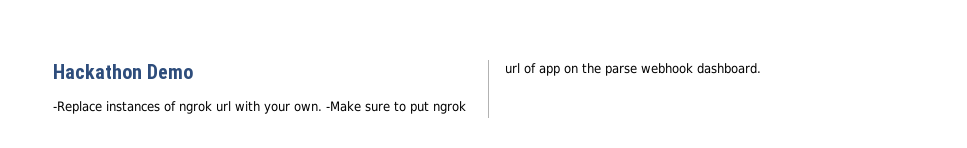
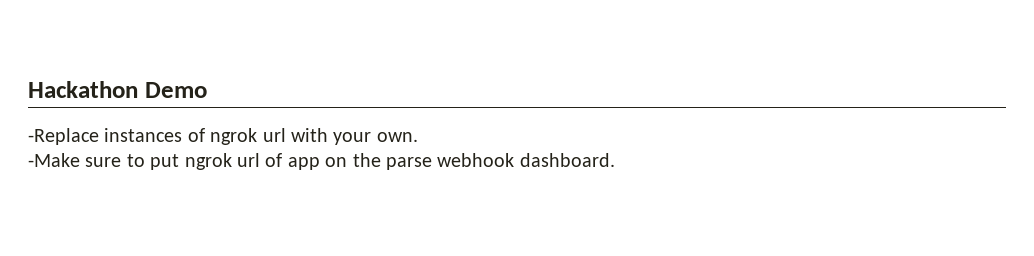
(322, 107) none -> (418, 137) //

